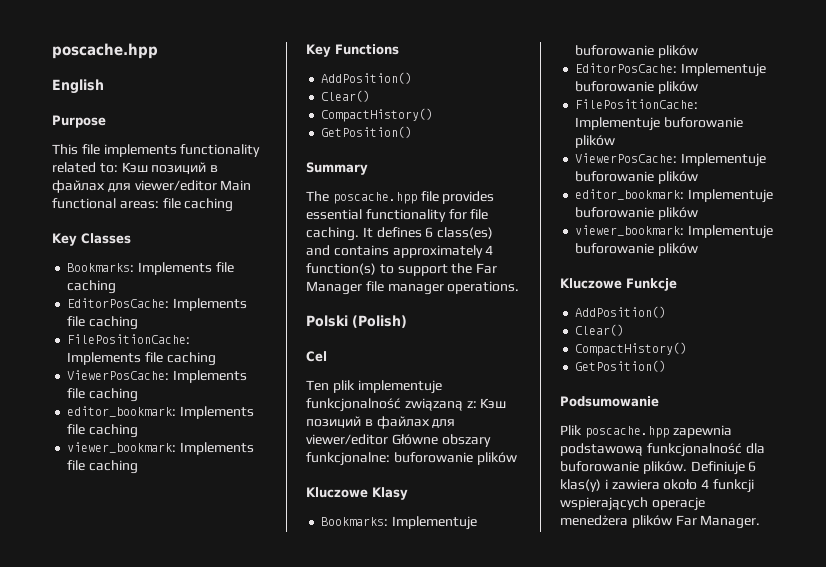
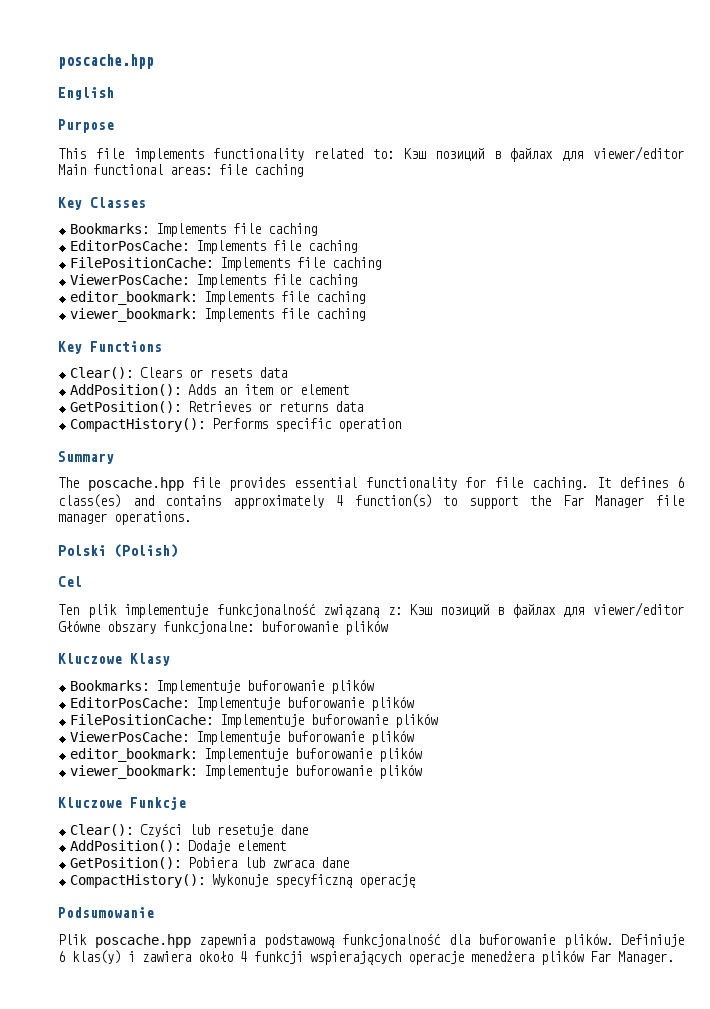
[321,72,413,84] [321,90,371,102] [321,108,434,122] [321,126,413,138] AddPosition() // Clear() // CompactHistory() // GetPosition() -> [70,367,288,379] [70,384,350,396] [70,401,364,413] [70,418,402,432] Clear(): Clears or resets data // AddPosition(): Adds an item or element // GetPosition(): Retrieves or returns data // CompactHistory(): Performs specific operation
[575,306,667,318] [575,324,625,336] [575,342,688,356] [575,360,667,372] AddPosition() // Clear() // CompactHistory() // GetPosition() -> [70,823,309,837] [70,840,287,853] [70,857,350,869] [70,874,416,888] Clear(): Czyści lub resetuje dane // AddPosition(): Dodaje element // GetPosition(): Pobiera lub zwraca dane // CompactHistory(): Wykonuje specyficzną operację

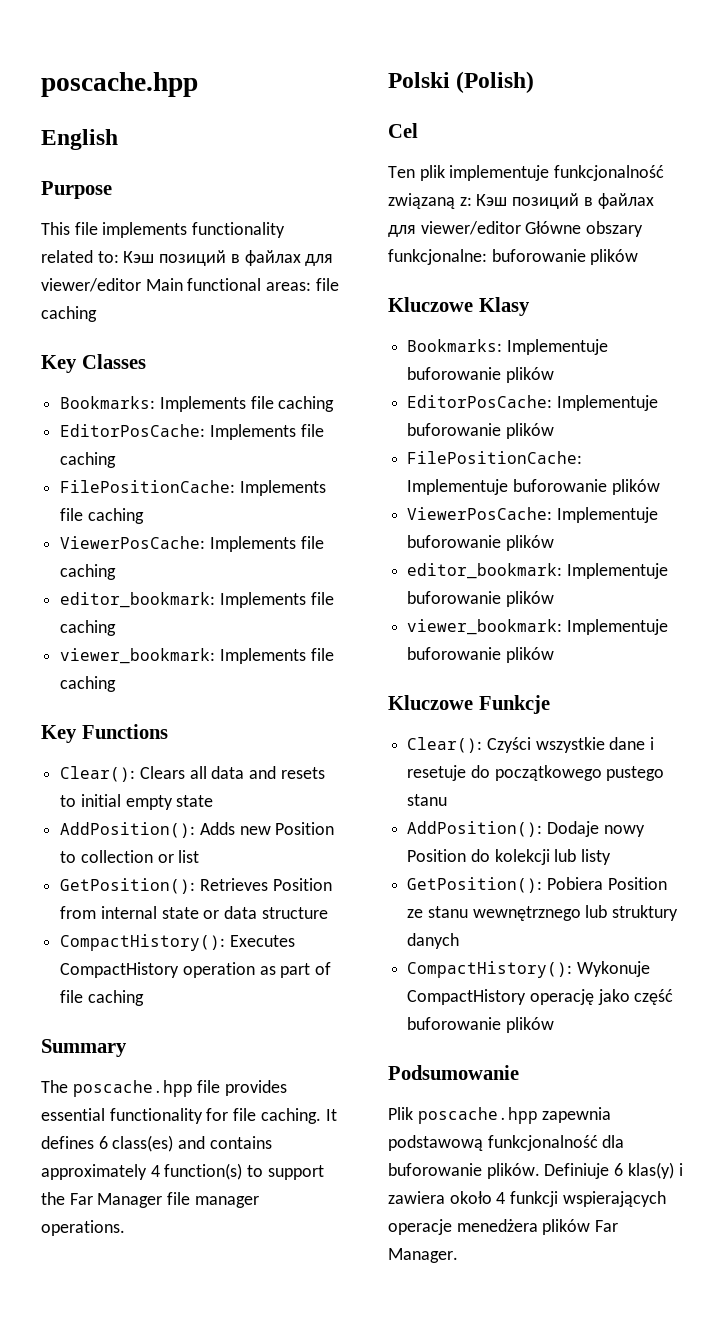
[189,367,288,378] [70,384,350,396] [70,401,364,413] [70,418,333,432] or resets data // AddPosition(): Adds an item or element // GetPosition(): Retrieves or returns data // CompactHistory(): Performs specific -> [189,766,325,779] [60,794,214,810] [60,822,335,838] [60,850,200,863] [60,878,332,894] [60,906,328,919] [60,934,295,951] [60,962,180,978] all data and resets to initial empty state // AddPosition(): Adds new Position to collection or list // GetPosition(): Retrieves Position from internal state or data structure // CompactHistory(): Executes CompactHistory
(402, 425) none -> [259,962,332,978] [60,990,144,1006] as part of file caching
[189,824,309,837] [70,840,287,853] [70,857,350,869] lub resetuje dane // AddPosition(): Dodaje element // GetPosition(): Pobiera lub zwraca dane -> [535,737,655,753] [407,765,665,781] [407,794,448,806] [407,821,645,837] [407,849,612,865] [407,877,667,893] [407,905,679,921] [407,933,460,949] wszystkie dane i resetuje do początkowego pustego stanu // AddPosition(): Dodaje nowy Position do kolekcji lub listy // GetPosition(): Pobiera Position ze stanu wewnętrznego lub struktury danych
[275,874,353,888] specyficzną -> [407,989,527,1005] CompactHistory
(416, 881) none -> [597,989,674,1005] [407,1017,554,1033] jako część buforowanie plików

